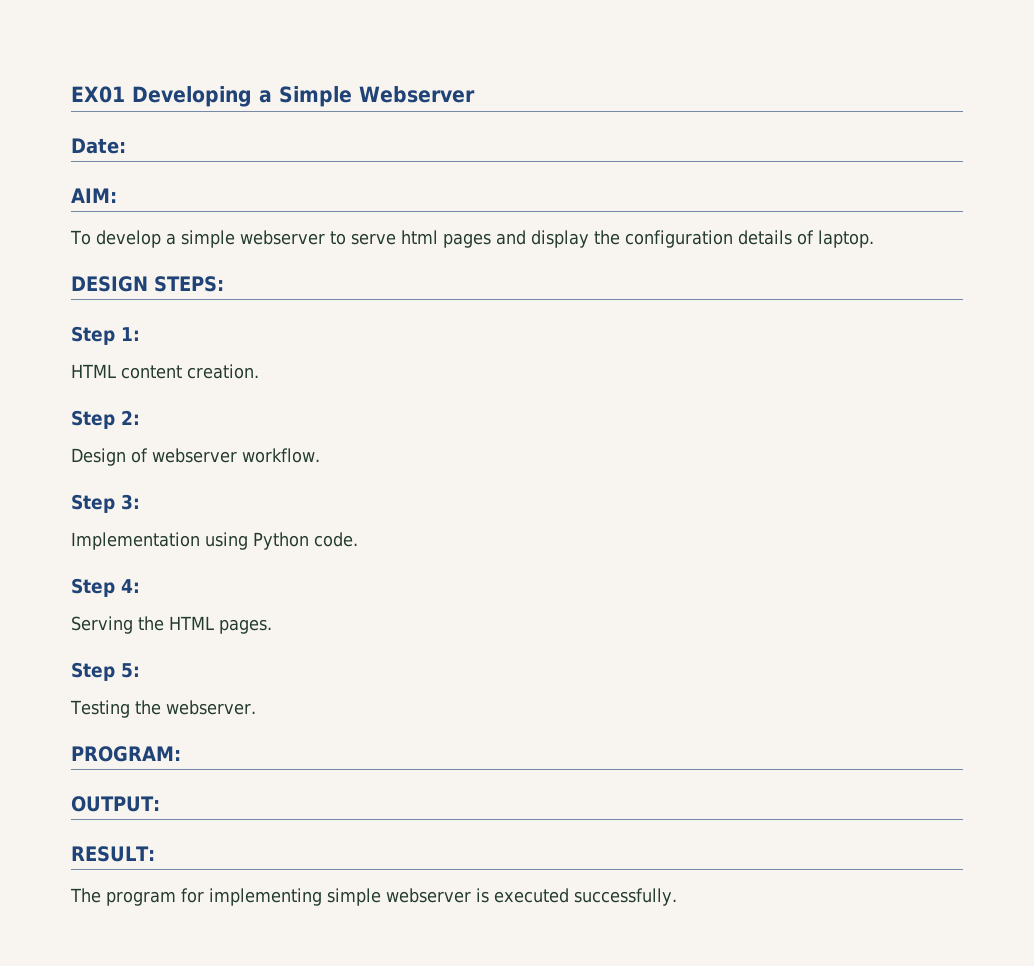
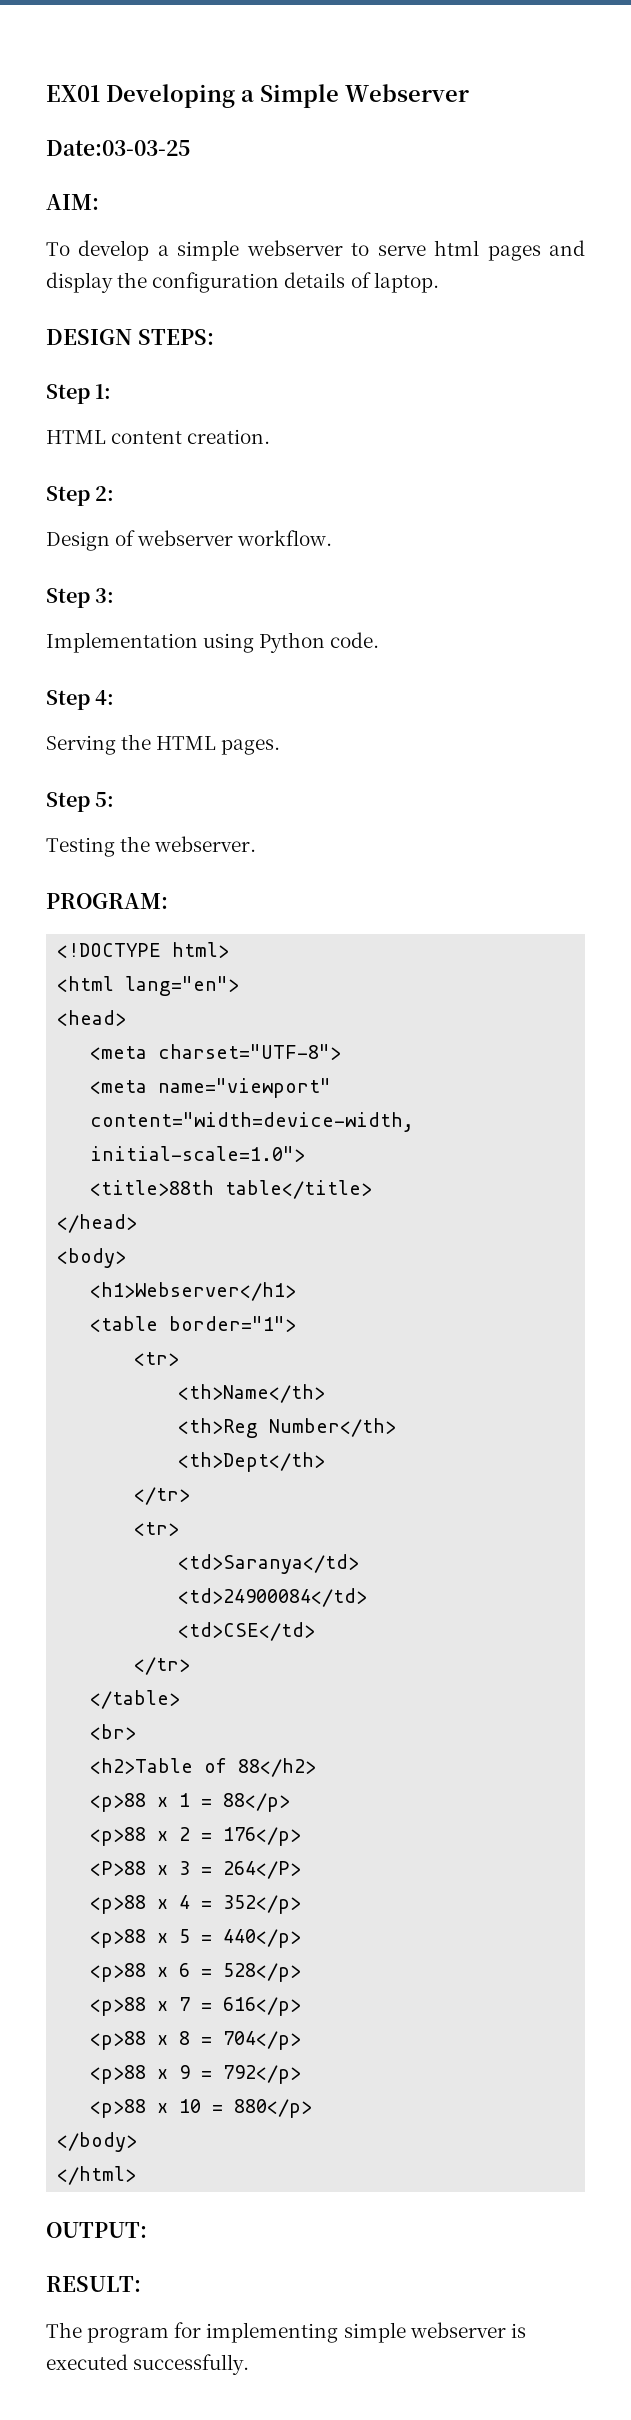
[71,138,126,154] Date: -> [46,140,190,156] Date:03-03-25
(181, 754) none -> [57,942,230,958] [57,976,240,996] [57,1010,127,1026] [90,1044,342,1060] [90,1078,332,1098] [90,1112,415,1132] [90,1146,306,1162] [90,1180,373,1199] [57,1214,138,1233] [57,1248,127,1268] [90,1282,297,1301] [90,1316,297,1332] [134,1352,180,1366] [178,1384,326,1403] [178,1418,397,1438] [178,1452,326,1472] [134,1487,191,1505] [134,1522,180,1536] [178,1554,360,1574] [178,1588,368,1607] [178,1622,316,1641] [134,1657,191,1675] [90,1690,181,1709] [90,1724,137,1740] [90,1758,317,1777] [90,1793,291,1812] [90,1827,302,1846] [90,1861,302,1879] [90,1895,302,1914] [90,1929,302,1948] [90,1963,302,1982] [90,1997,302,2016] [90,2031,302,2050] [90,2065,302,2084] [90,2099,313,2118] [57,2132,138,2152] [57,2166,137,2185] // <!DOCTYPE html> // <html lang="en"> // <head> // <meta charset="UTF-8"> // <meta name="viewport" content="width=device-width, initial-scale=1.0"> // <title>88th table</title> // </head> // <body> // <h1>Webserver</h1> // <table border="1"> // <tr> // <th>Name</th> // <th>Reg Number</th> // <th>Dept</th> // </tr> // <tr> // <td>Saranya</td> // <td>24900084</td> // <td>CSE</td> // </tr> // </table> // <br> // <h2>Table of 88</h2> // <p>88 x 1 = 88</p> // <p>88 x 2 = 176</p> // <P>88 x 3 = 264</P> // <p>88 x 4 = 352</p> // <p>88 x 5 = 440</p> // <p>88 x 6 = 528</p> // <p>88 x 7 = 616</p> // <p>88 x 8 = 704</p> // <p>88 x 9 = 792</p> // <p>88 x 10 = 880</p> // </body> // </html>

